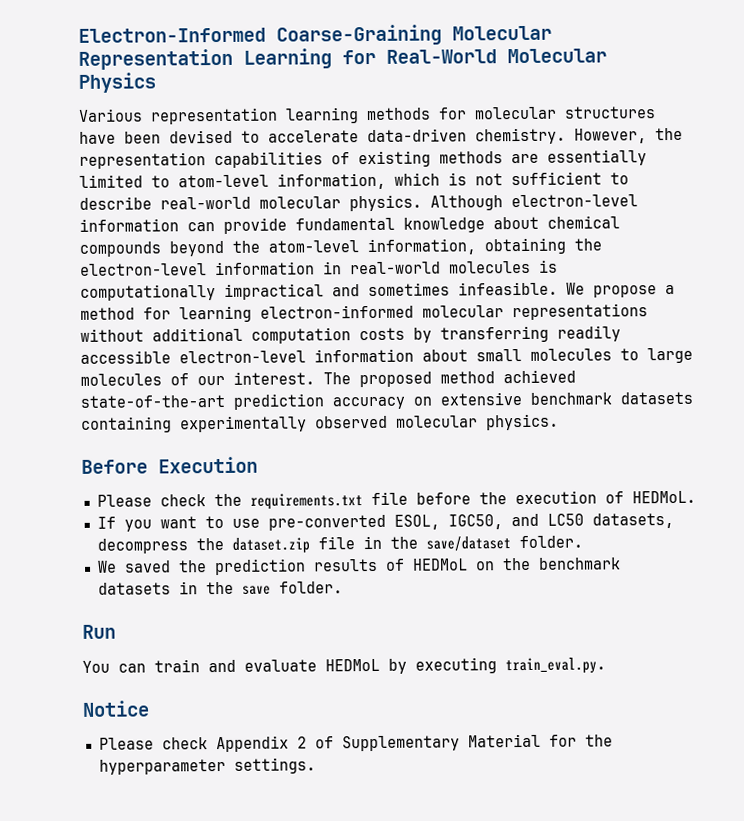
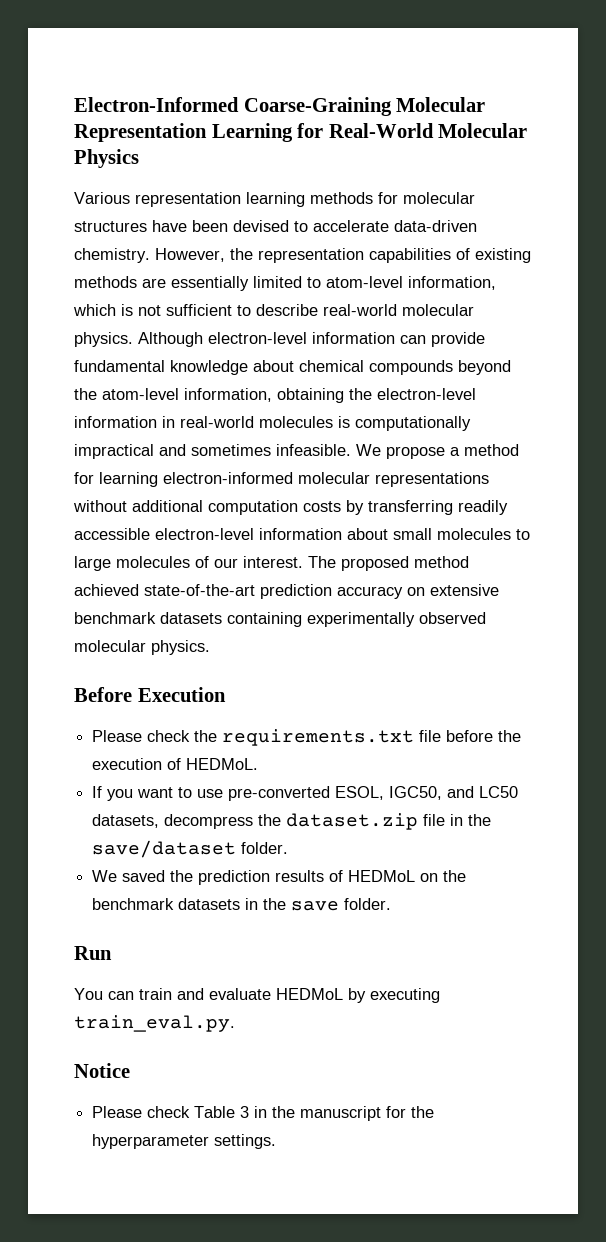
[215,733,541,753] Appendix 2 of Supplementary Material -> [194,1106,382,1121] Table 3 in the manuscript

